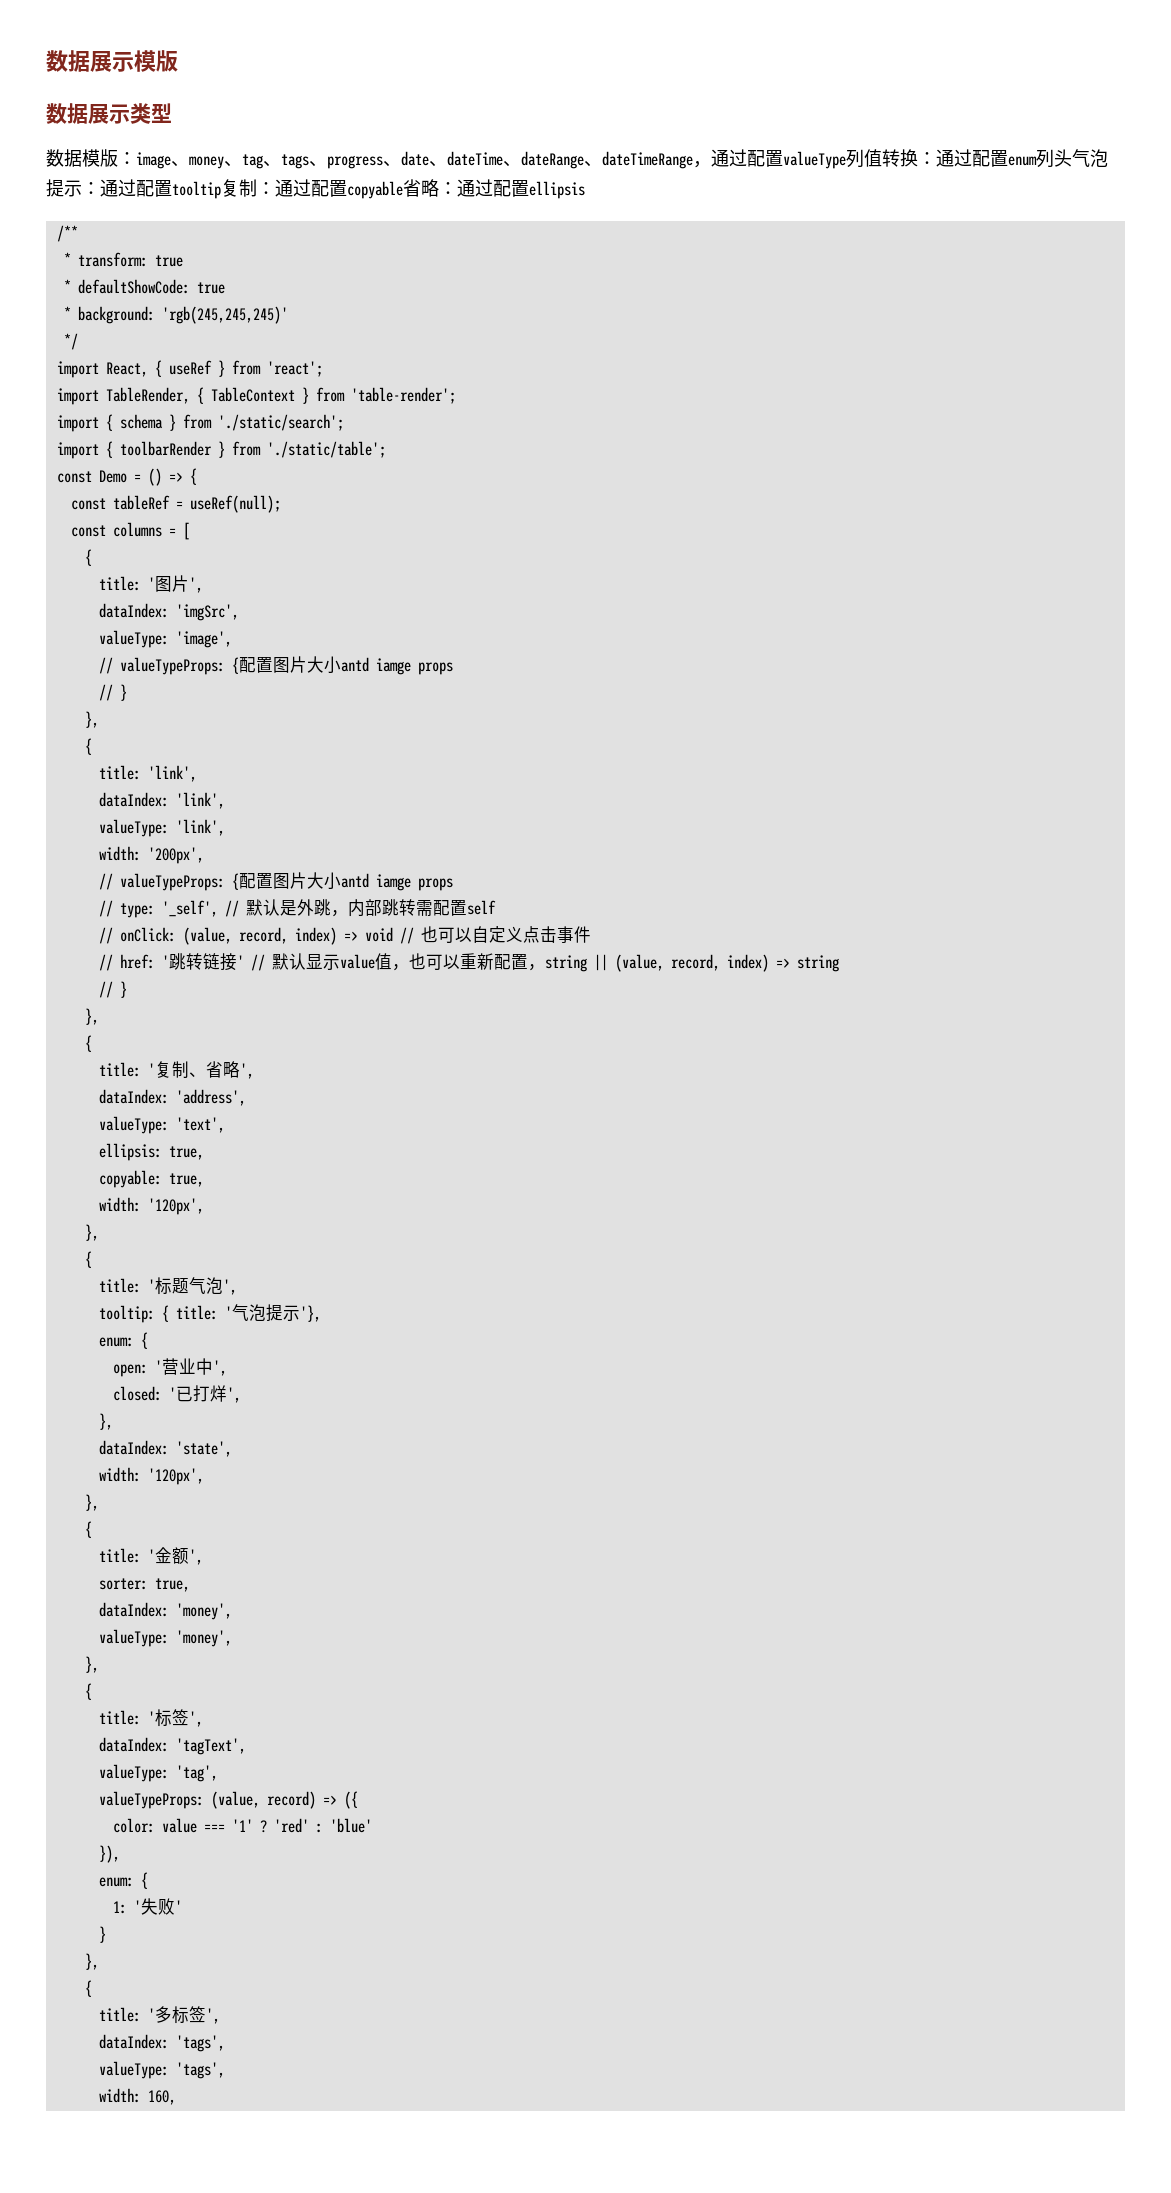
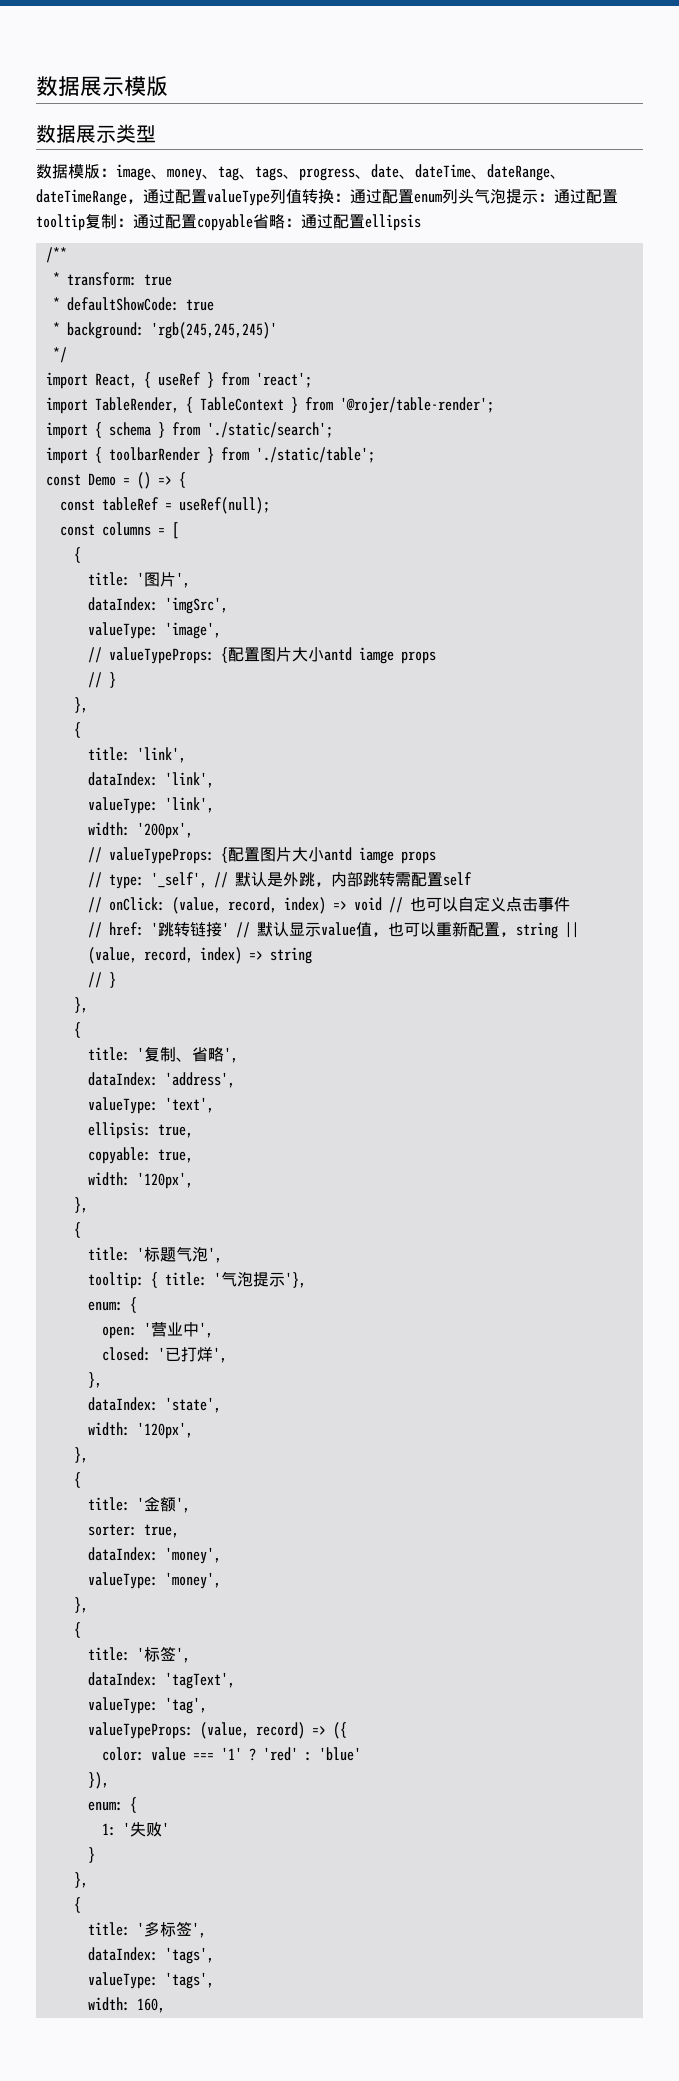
[350,387,456,404] 'table-render'; -> [339,397,494,414] '@rojer/table-render';

